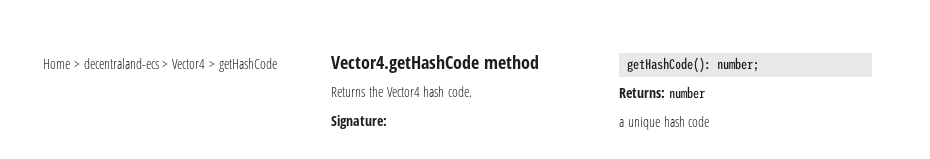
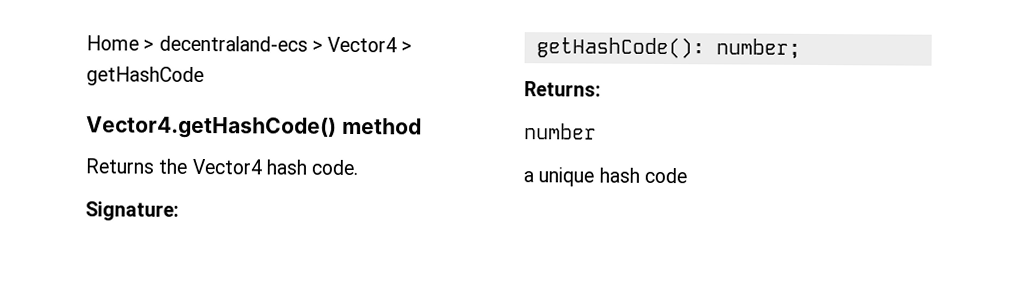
[331,55,479,73] Vector4.getHashCode -> [86,115,337,139] Vector4.getHashCode()
(665, 93) none -> (601, 89) //

